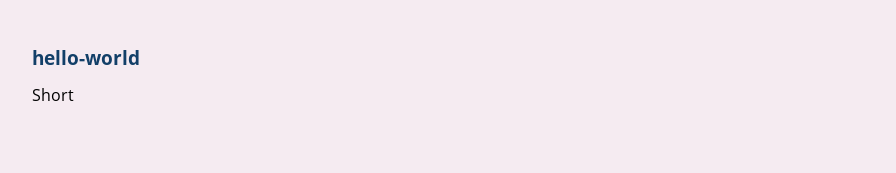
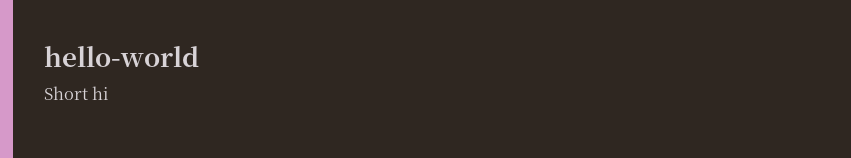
(74, 94) none -> [92,86,109,100] hi

